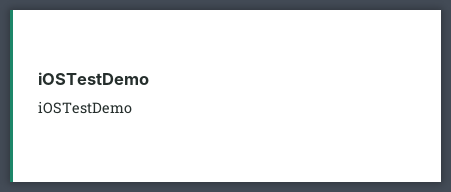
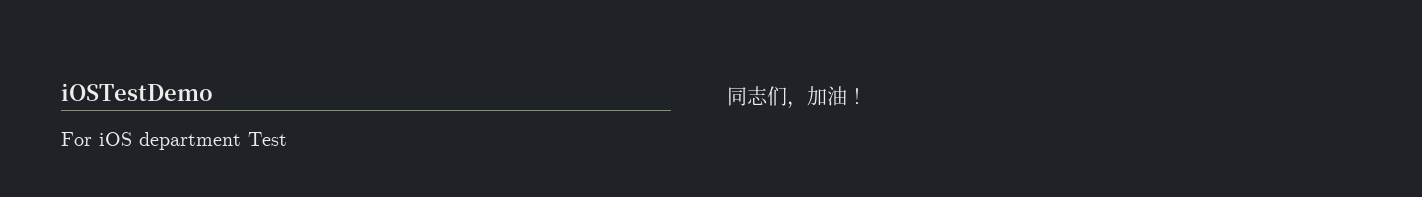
[38,101,132,114] iOSTestDemo -> [61,132,287,150] [727,86,867,109] For iOS department Test // 同志们，加油！

